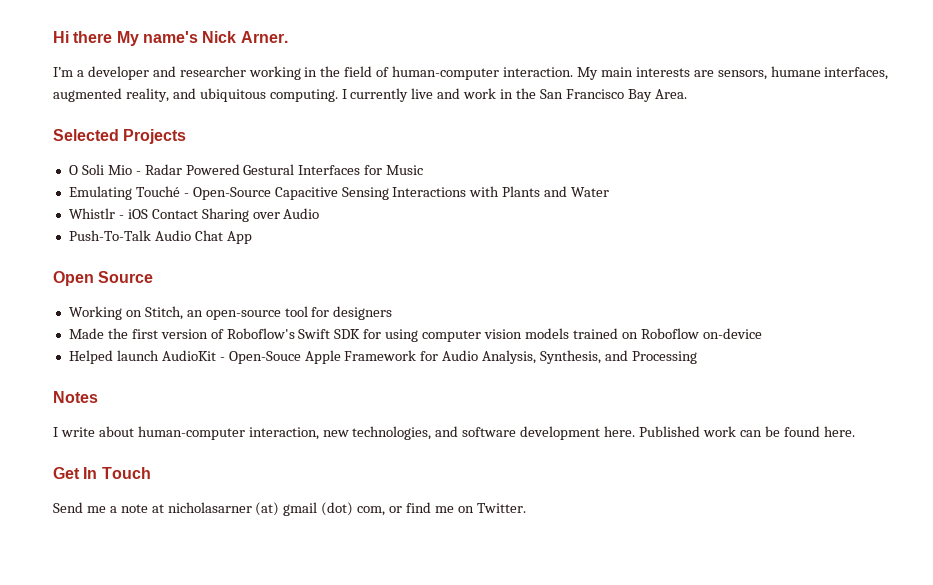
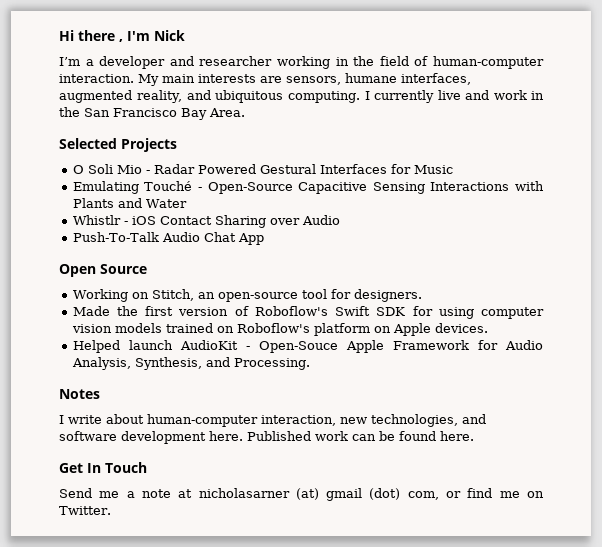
[116,31,198,46] My name's -> [119,31,150,42] , I'm
[240,31,288,43] Arner. -> (185, 35) none
[333,306,393,320] designers -> [353,289,422,302] designers.
[640,328,762,339] Roboflow on-device -> [236,323,488,336] Roboflow's platform on Apple devices.
[631,351,697,364] Processing -> [233,358,310,370] Processing.

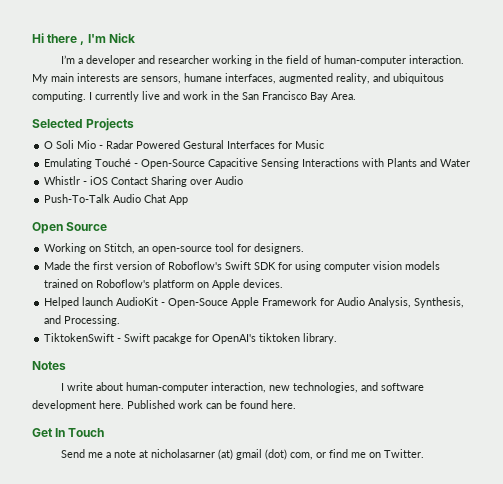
(310, 364) none -> [44,333,338,344] // TiktokenSwift - Swift pacakge for OpenAI's tiktoken library.

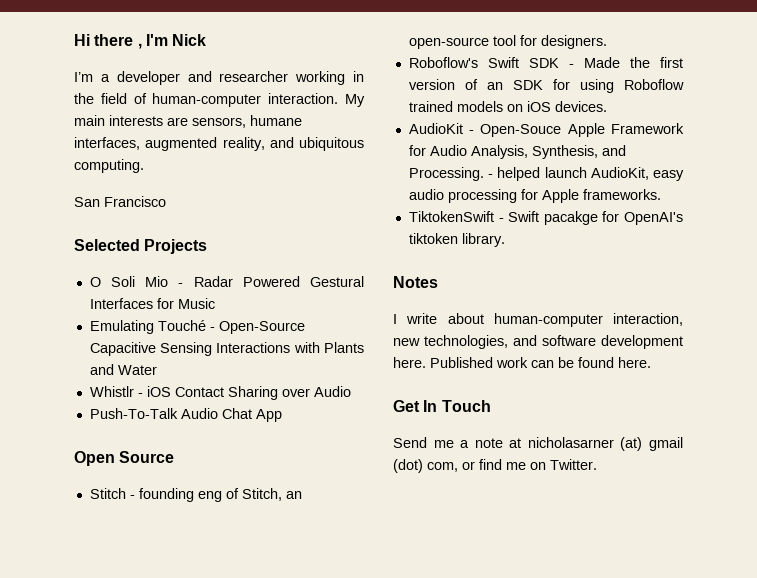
[89,91,239,102] I currently live and work in the -> (144, 166) //
[310,92,356,102] Bay Area. -> (166, 201) none
[44,243,102,254] Working on -> [89,488,239,502] Stitch - founding eng of
(305, 248) none -> [408,57,574,68] Roboflow's Swift SDK -
[168,261,252,270] Roboflow's Swift -> [486,82,503,90] an
[324,261,441,272] [44,279,241,290] computer vision models trained on Roboflow's platform on Apple -> [624,79,684,90] [408,101,551,112] Roboflow trained models on iOS
[44,297,114,308] Helped launch -> (607, 106) none
(121, 320) none -> [488,167,684,181] [408,189,661,203] - helped launch AudioKit, easy audio processing for Apple frameworks.

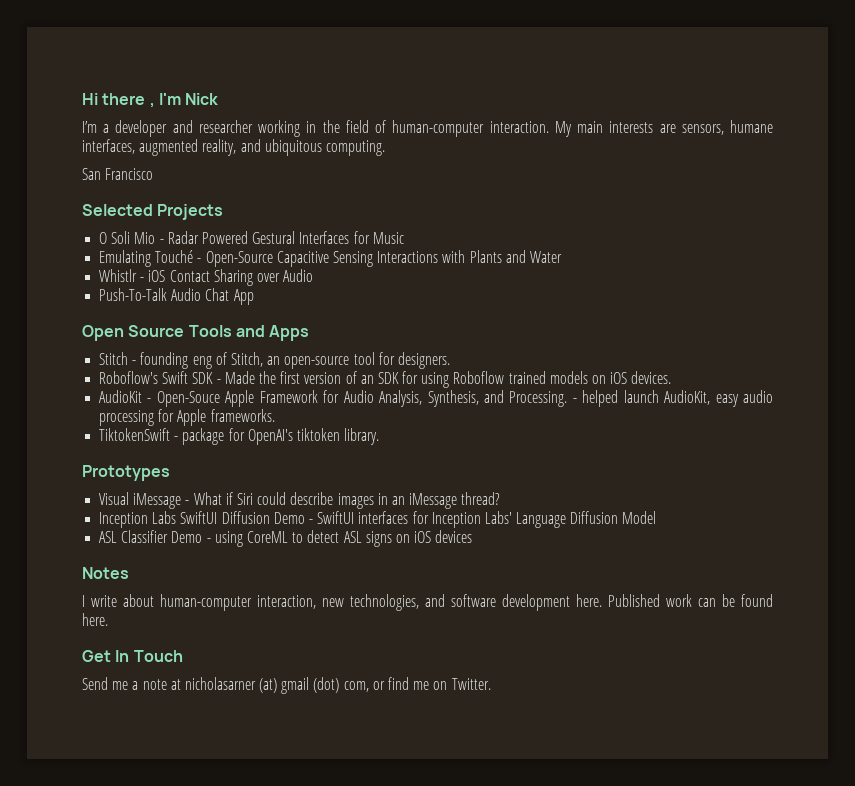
(175, 457) none -> [188,325,310,341] Tools and Apps
[508,211,598,225] Swift pacakge -> [182,428,225,445] package
(505, 240) none -> [82,465,170,481] [99,492,501,509] [99,511,657,528] [99,530,473,547] // Prototypes // Visual iMessage - What if Siri could describe images in an iMessage thread? // Inception Labs SwiftUI Diffusion Demo - SwiftUI interfaces for Inception Labs' Language Diffusion Model // ASL Classifier Demo - using CoreML to detect ASL signs on iOS devices

